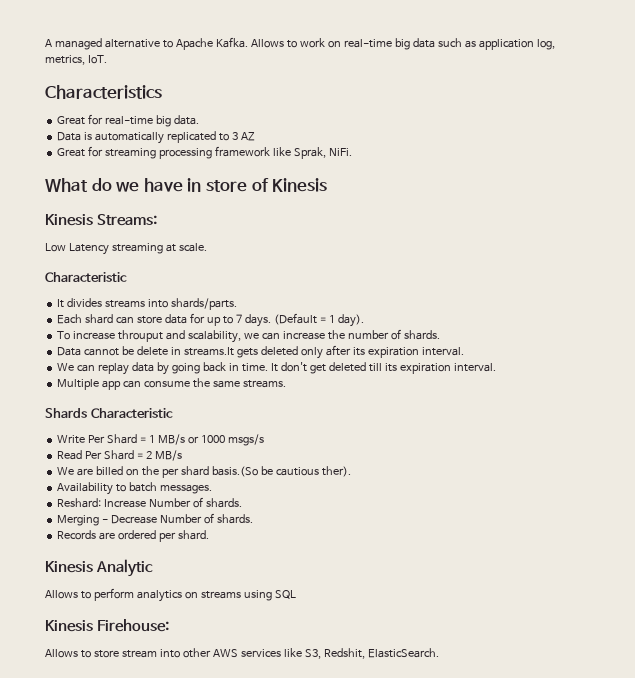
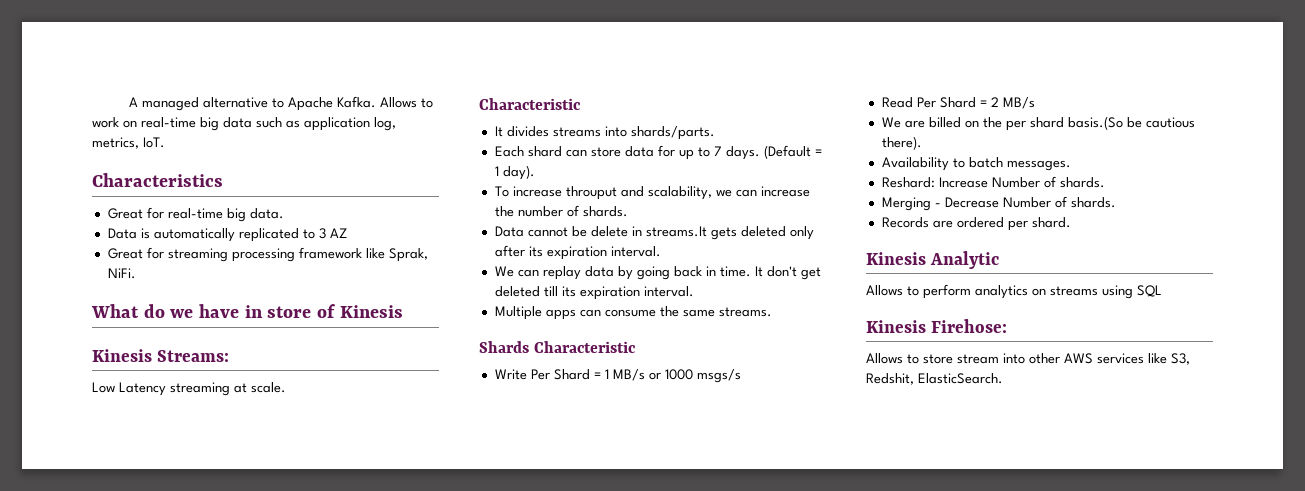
[102,380,122,390] app -> [545,309,576,320] apps
[321,466,351,477] ther). -> [881,136,922,150] there).
[97,619,170,632] Firehouse: -> [931,319,1008,333] Firehose:

